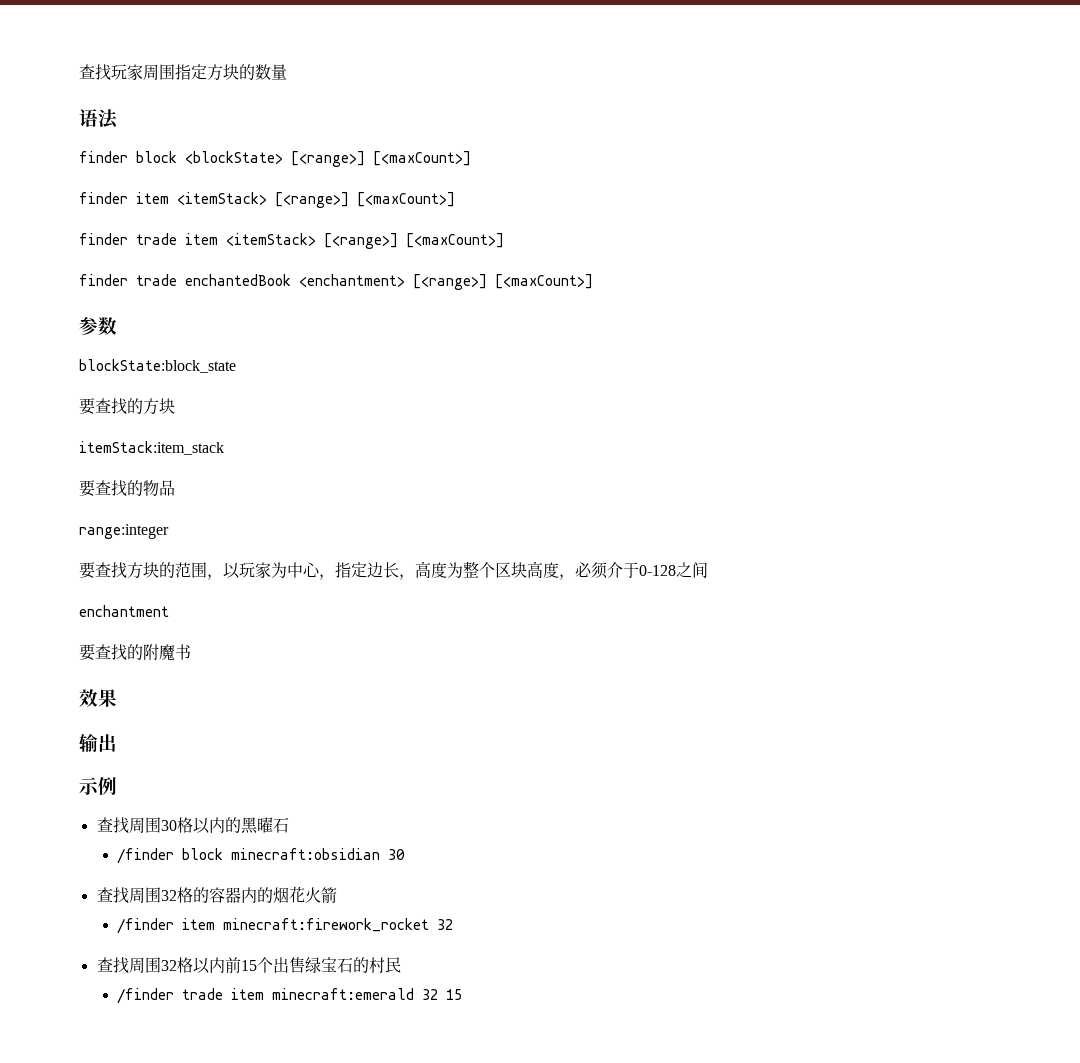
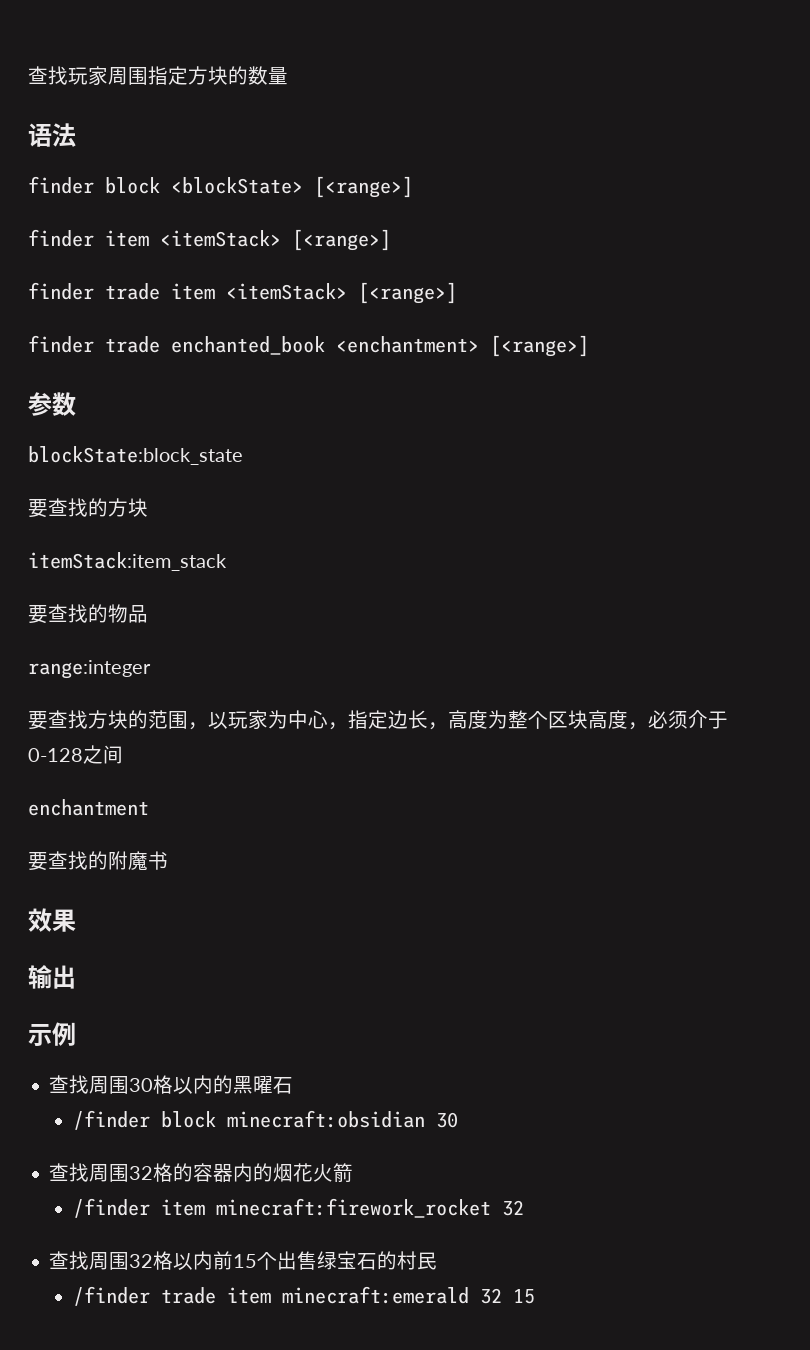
[373,151,471,166] [<maxCount>] -> (413, 187) none
[357,192,455,207] [<maxCount>] -> (391, 240) none
[406,233,504,248] [79,274,291,286] [<maxCount>] // finder trade enchantedBook -> [28,335,325,355] // finder trade enchanted_book
[495,274,593,289] [<maxCount>] -> (589, 346) none

